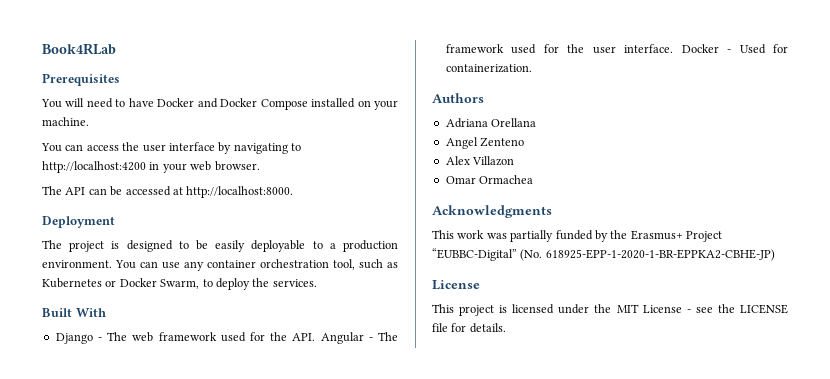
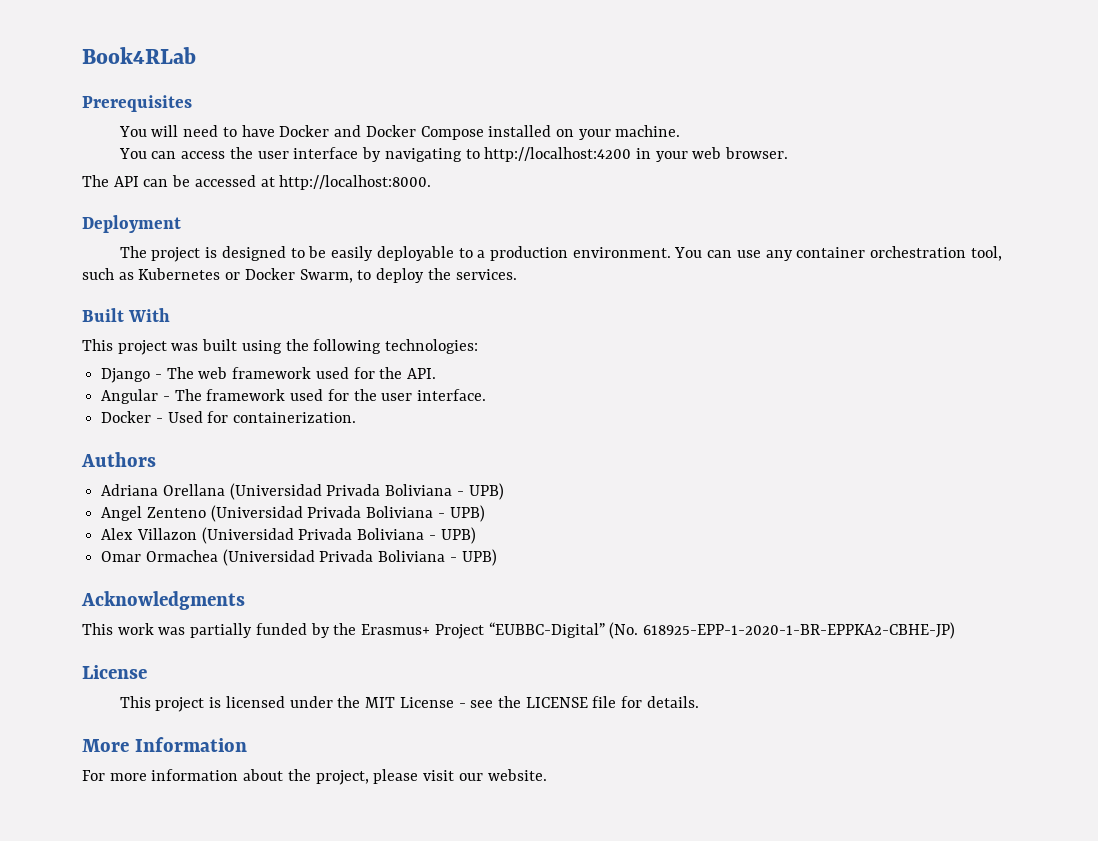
(106, 312) none -> [82,339,479,355] // This project was built using the following technologies:
(316, 337) none -> (437, 373) //
(674, 48) none -> (487, 395) //
[445,137,525,149] [445,156,515,166] [445,175,534,184] // Angel Zenteno // Alex Villazon // Omar Ormachea -> [229,483,504,500] [101,505,485,522] [101,527,476,544] [101,549,497,566] (Universidad Privada Boliviana - UPB) // Angel Zenteno (Universidad Privada Boliviana - UPB) // Alex Villazon (Universidad Privada Boliviana - UPB) // Omar Ormachea (Universidad Privada Boliviana - UPB)
(506, 328) none -> [82,737,247,752] [82,769,547,785] // More Information // For more information about the project, please visit our website.

